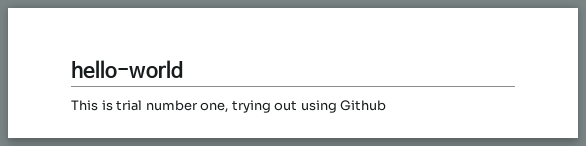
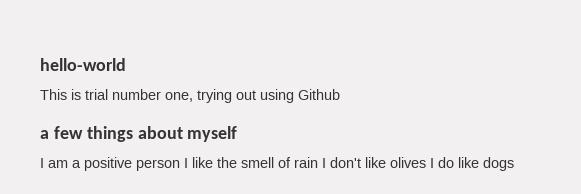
(387, 105) none -> [40,126,238,142] [40,157,514,171] // a few things about myself // I am a positive person I like the smell of rain I don't like olives I do like dogs

